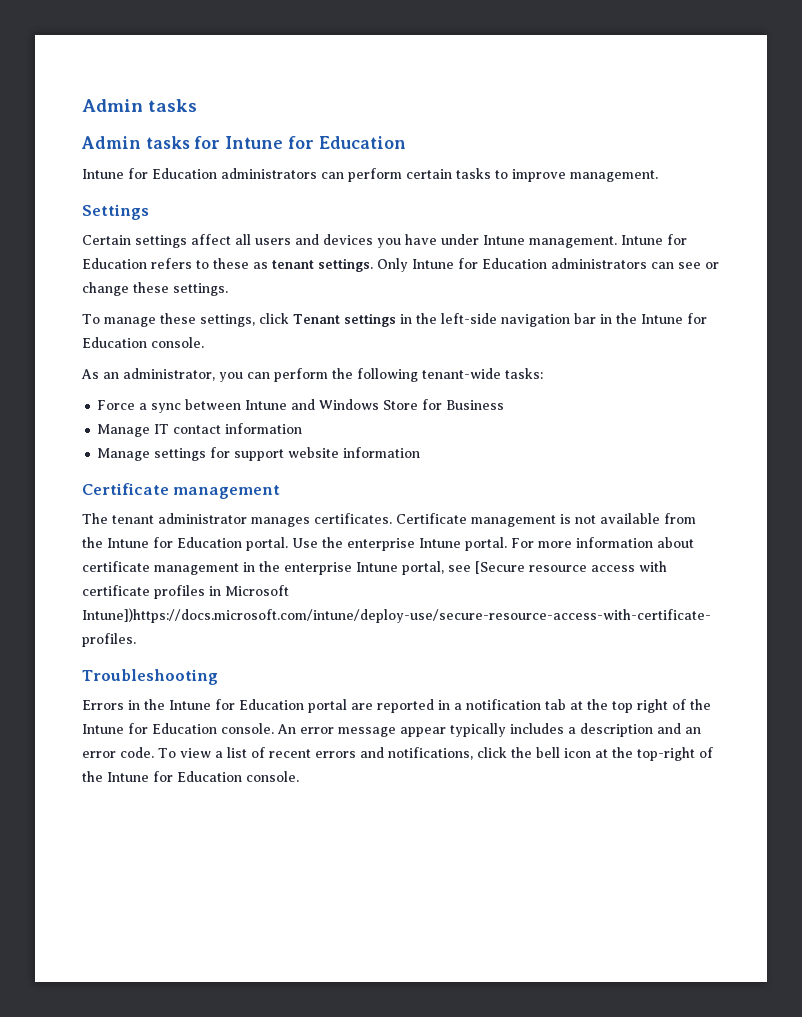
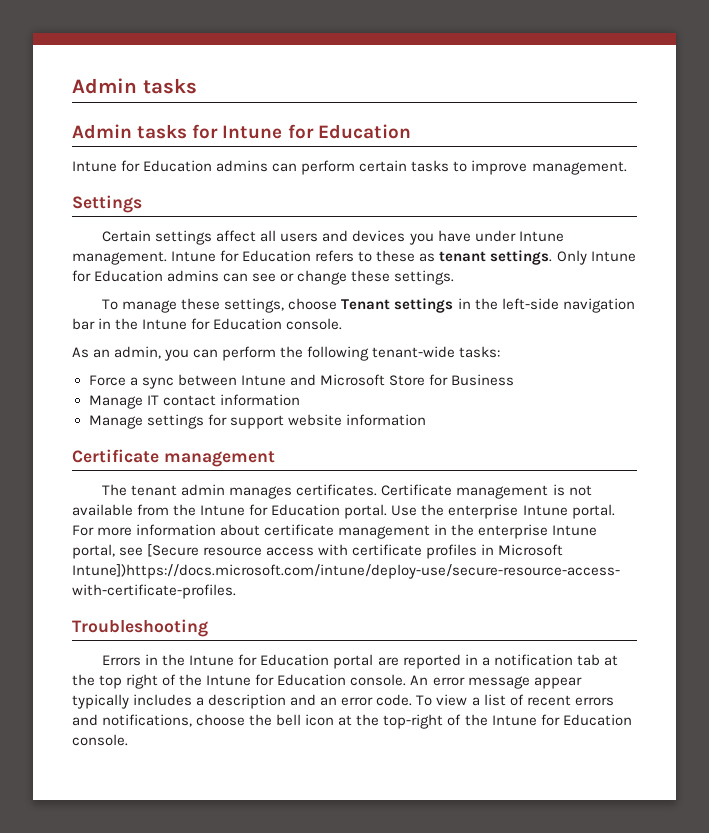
[221,168,317,179] administrators -> [216,160,269,172] admins
[551,258,647,269] administrators -> [167,270,220,282] admins
[258,313,289,324] click -> [288,298,338,310] choose
[123,368,215,381] administrator, -> [114,346,162,359] admin,
[319,399,380,410] Windows -> [319,374,385,386] Microsoft
[158,513,247,524] administrator -> [181,484,226,496] admin
[476,747,507,758] click -> [196,714,246,726] choose

